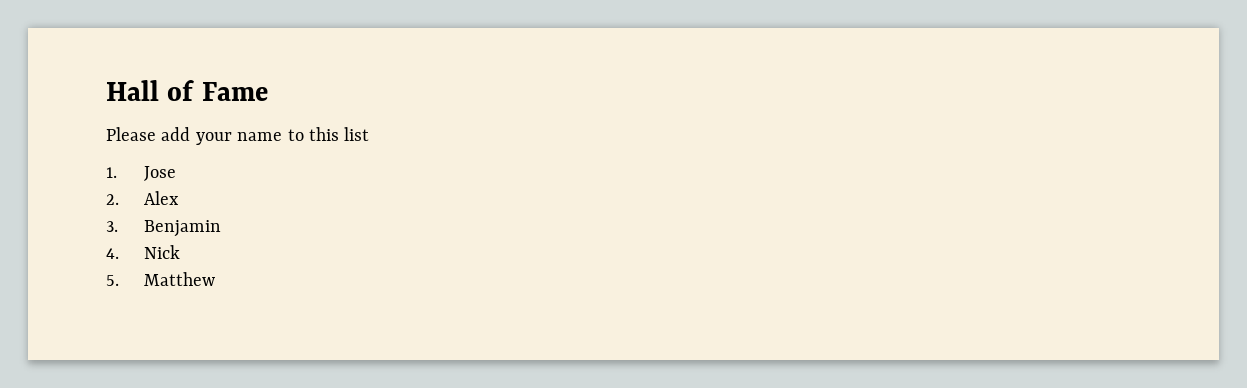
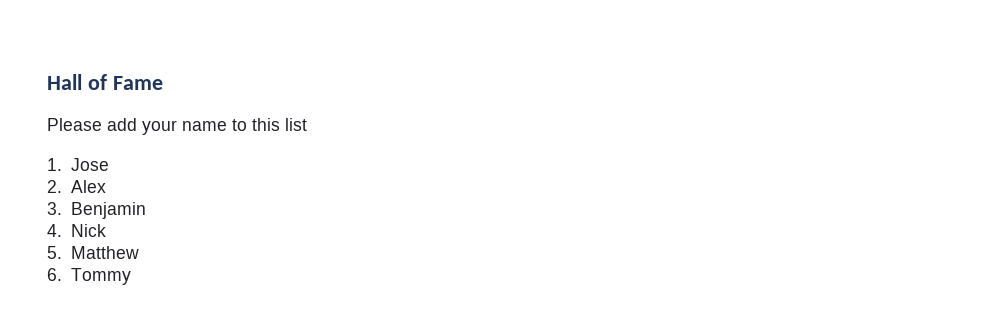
(215, 279) none -> [47,268,131,285] // 6. Tommy

